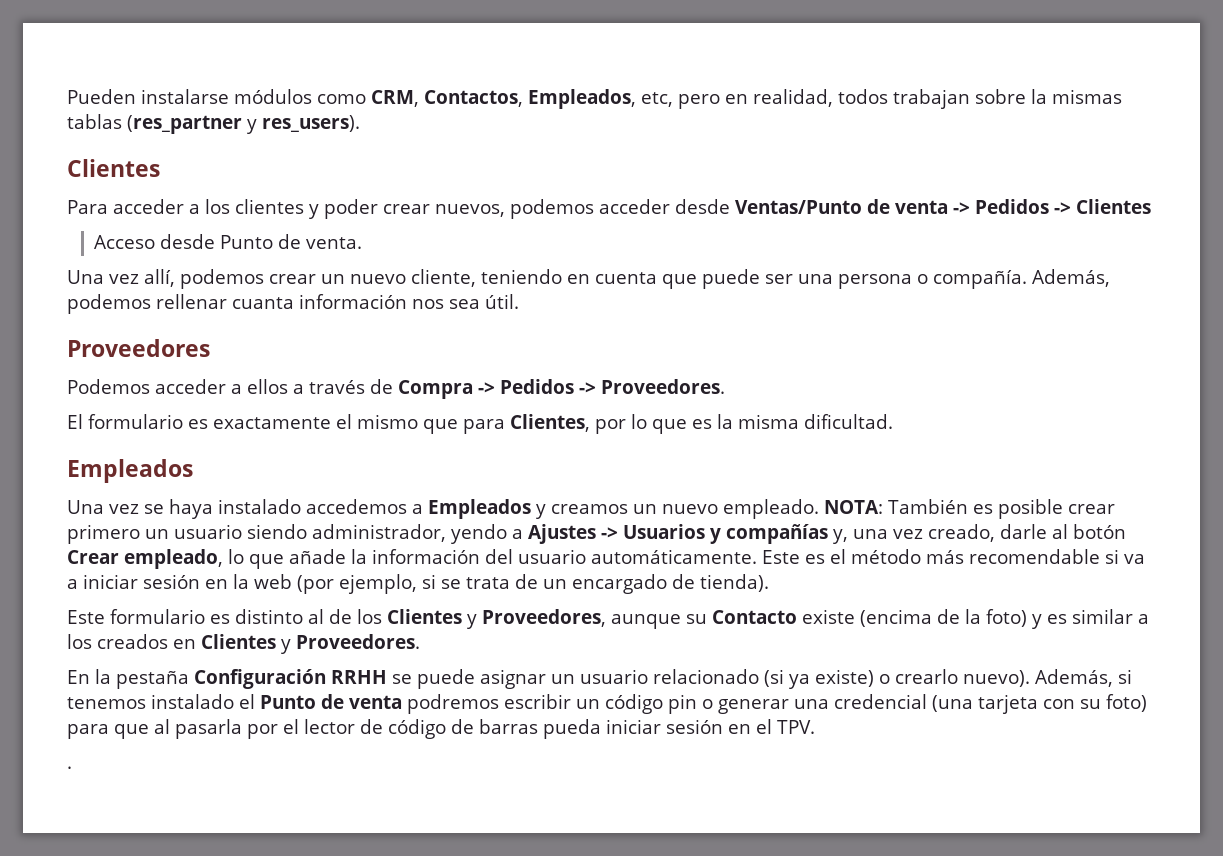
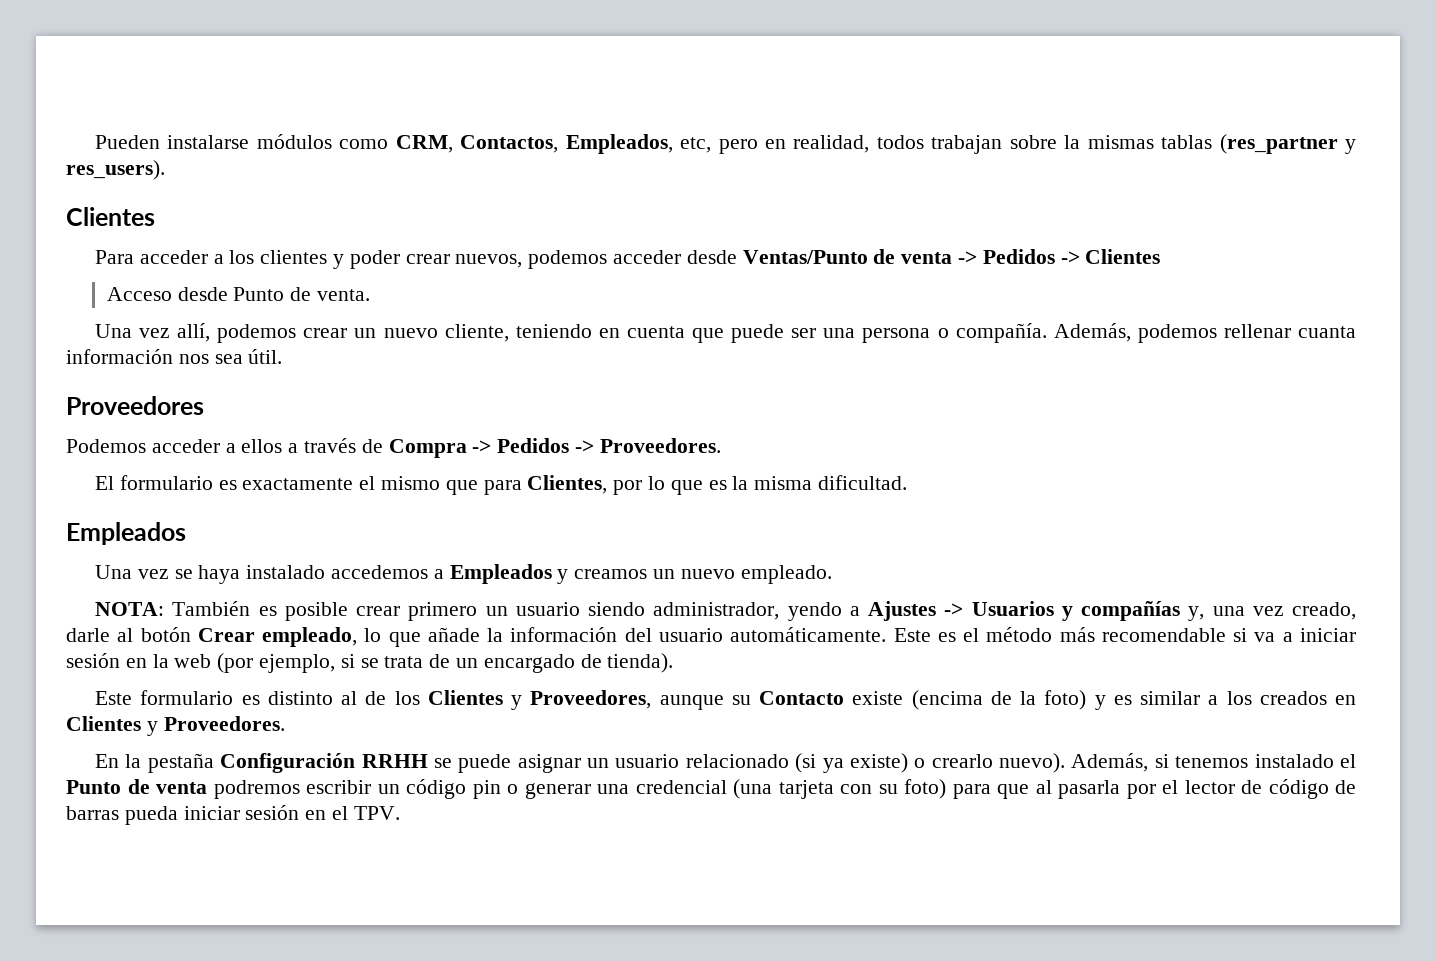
(819, 509) none -> (832, 574) //
[67,766,72,769] // . -> (400, 813) none

